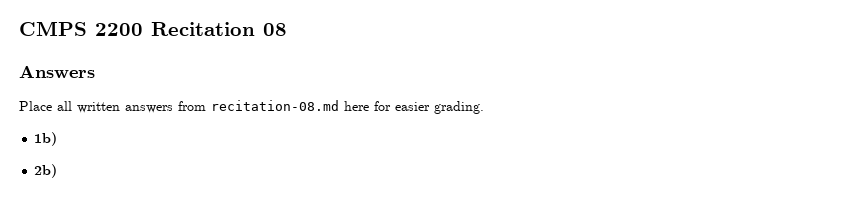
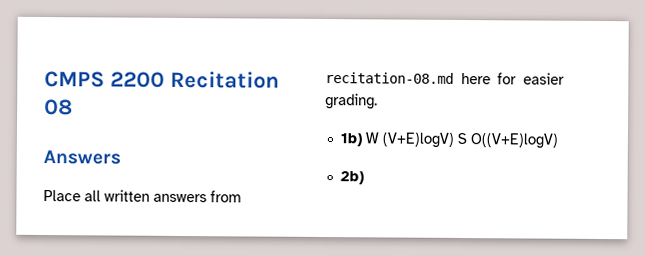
(58, 139) none -> [364,132,558,149] W (V+E)logV) S O((V+E)logV)

